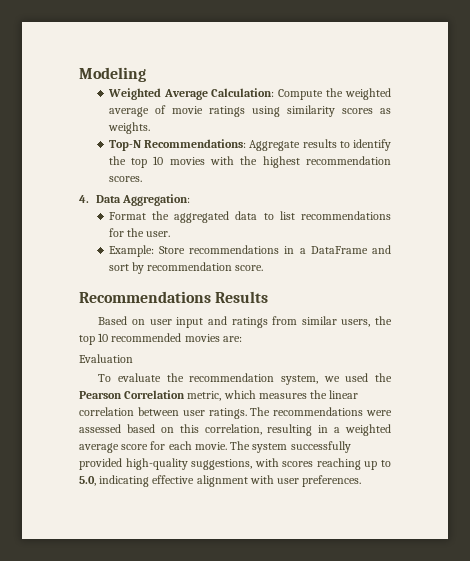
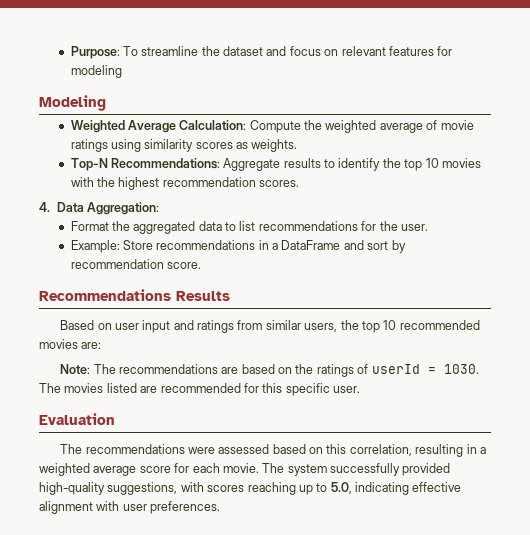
(79, 74) none -> [70,46,453,59] [70,65,122,78] Purpose: To streamline the dataset and focus on relevant features for modeling //
[79,354,133,363] [98,373,392,385] [79,390,359,401] [79,407,247,419] Evaluation // To evaluate the recommendation system, we used the Pearson Correlation metric, which measures the linear correlation between user ratings. -> [60,364,479,377] [39,383,360,396] [39,413,115,425] Note: The recommendations are based on the ratings of userId = 1030. The movies listed are recommended for this specific user. // Evaluation //

